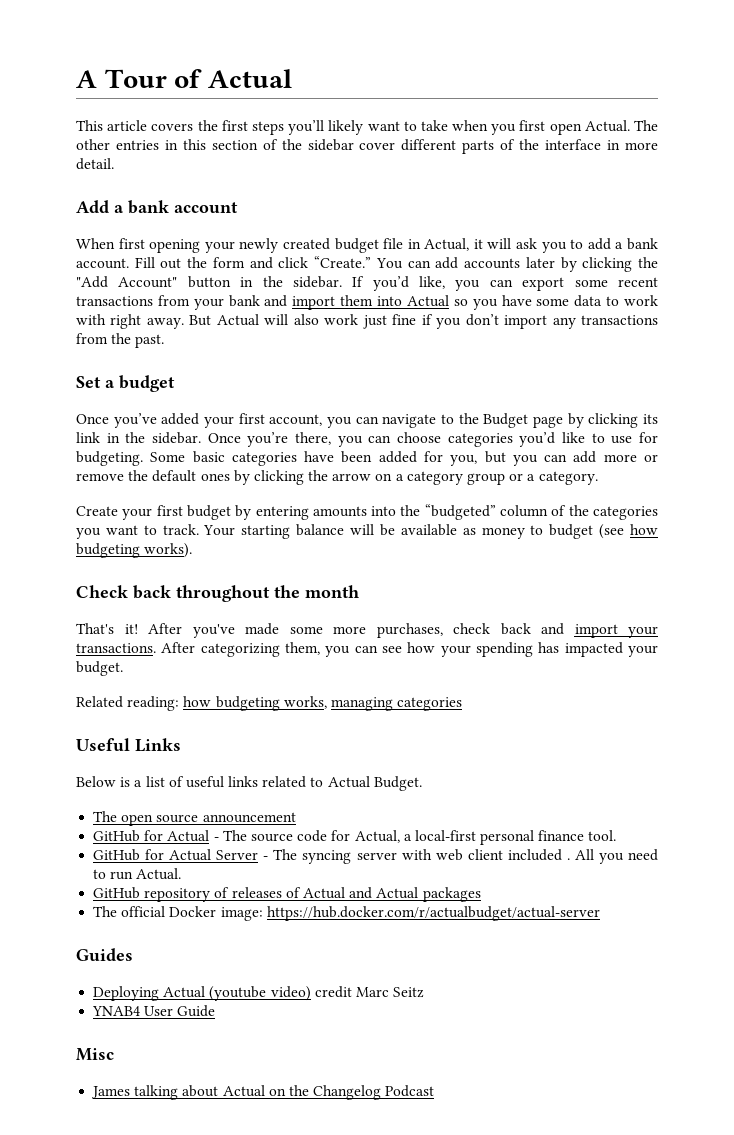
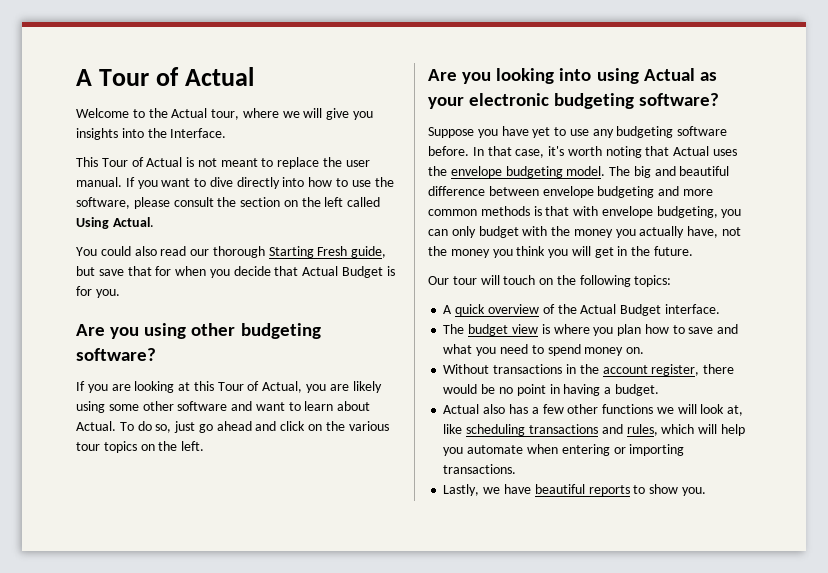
[76,120,658,135] [76,139,658,154] [76,158,114,170] [76,200,238,214] [76,238,658,253] [76,256,658,272] [76,276,658,291] [76,295,659,310] [76,314,659,329] [76,333,165,348] [76,375,175,392] [76,413,658,428] [76,432,658,447] [76,451,658,466] [76,470,598,485] [76,504,659,520] [76,524,658,539] [76,543,193,558] [76,585,359,602] [76,623,658,638] [76,642,658,657] [76,661,123,676] [76,696,463,711] [76,738,181,752] [76,776,422,791] [93,811,296,826] [93,830,617,845] [93,849,659,864] [93,868,182,880] [93,887,481,902] [93,906,600,921] [76,948,133,961] [93,986,425,1001] [92,1005,216,1017] [76,1048,114,1061] [91,1085,435,1100] This article covers the first steps you’ll likely want to take when you first open Actual. The other entries in this section of the sidebar cover different parts of the interface in more detail. // Add a bank account // When first opening your newly created budget file in Actual, it will ask you to add a bank account. Fill out the form and click “Create.” You can add accounts later by clicking the "Add Account" button in the sidebar. If you’d like, you can export some recent transactions from your bank and import them into Actual so you have some data to work with right away. But Actual will also work just fine if you don’t import any transactions from the past. // Set a budget // Once you’ve added your first account, you can navigate to the Budget page by clicking its link in the sidebar. Once you’re there, you can choose categories you’d like to use for budgeting. Some basic categories have been added for you, but you can add more or remove the default ones by clicking the arrow on a category group or a category. // Create your first budget by entering amounts into the “budgeted” column of the categories you want to track. Your starting balance will be available as money to budget (see how budgeting works). // Check back throughout the month // That's it! After you've made some more purchases, check back and import your transactions. After categorizing them, you can see how your spending has impacted your budget. // Related reading: how budgeting works, managing categories // Useful Links // Below is a list of useful links related to Actual Budget. // The open source announcement // GitHub for Actual - The source code for Actual, a local-first personal finance tool. // GitHub for Actual Server - The syncing server with web client included . All you need to run Actual. // GitHub repository of releases of Actual and Actual packages // The official Docker image: https://hub.docker.com/r/actualbudget/actual-server // Guides // Deploying Actual (youtube video) credit Marc Seitz // YNAB4 User Guide // Misc // James talking about Actual on the Changelog Podcast -> [76,108,374,120] [76,128,227,140] [76,157,370,169] [76,177,394,189] [76,197,381,209] [76,217,154,229] [76,246,387,258] [76,266,395,278] [76,286,120,298] [76,323,321,339] [76,348,156,361] [76,381,382,393] [76,401,371,413] [76,421,389,433] [76,441,205,453] [428,68,717,84] [428,93,720,109] [428,126,728,138] [428,146,738,158] [428,166,730,178] [428,186,713,198] [428,206,742,218] [428,226,742,238] [428,246,694,258] [428,275,672,287] [443,304,720,316] [443,324,739,336] [443,344,645,356] [443,364,735,376] [443,384,659,396] [443,404,744,416] [443,424,745,436] [443,444,685,456] [443,464,517,474] [443,484,706,496] Welcome to the Actual tour, where we will give you insights into the Interface. // This Tour of Actual is not meant to replace the user manual. If you want to dive directly into how to use the software, please consult the section on the left called Using Actual. // You could also read our thorough Starting Fresh guide, but save that for when you decide that Actual Budget is for you. // Are you using other budgeting software? // If you are looking at this Tour of Actual, you are likely using some other software and want to learn about Actual. To do so, just go ahead and click on the various tour topics on the left. // Are you looking into using Actual as your electronic budgeting software? // Suppose you have yet to use any budgeting software before. In that case, it's worth noting that Actual uses the envelope budgeting model. The big and beautiful difference between envelope budgeting and more common methods is that with envelope budgeting, you can only budget with the money you actually have, not the money you think you will get in the future. // Our tour will touch on the following topics: // A quick overview of the Actual Budget interface. // The budget view is where you plan how to save and what you need to spend money on. // Without transactions in the account register, there would be no point in having a budget. // Actual also has a few other functions we will look at, like scheduling transactions and rules, which will help you automate when entering or importing transactions. // Lastly, we have beautiful reports to show you.

